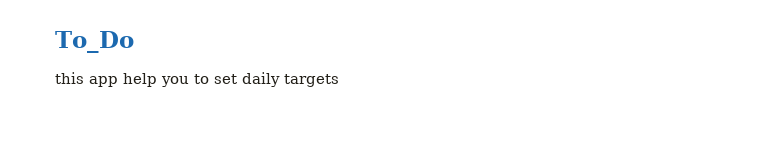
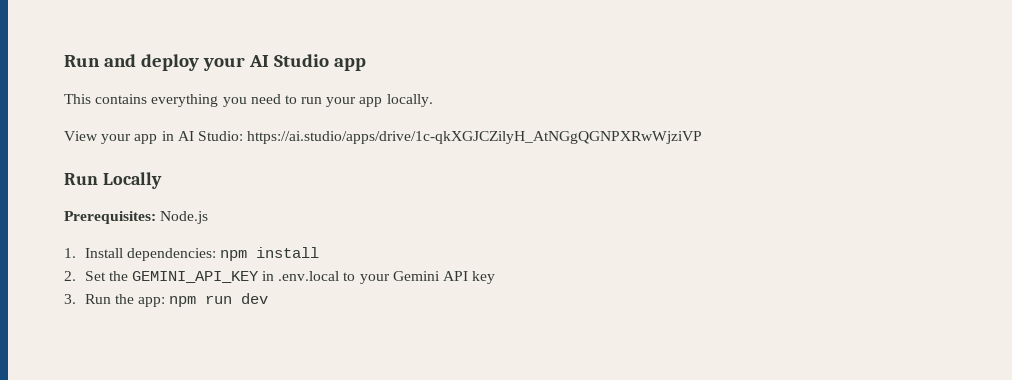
[55,31,134,53] [55,72,339,87] To_Do // this app help you to set daily targets -> [64,54,366,71] [64,94,433,107] [64,131,703,144] [64,172,162,189] [64,211,209,224] [64,247,319,261] [64,271,496,284] [64,293,269,307] Run and deploy your AI Studio app // This contains everything you need to run your app locally. // View your app in AI Studio: https://ai.studio/apps/drive/1c-qkXGJCZilyH_AtNGgQGNPXRwWjziVP // Run Locally // Prerequisites: Node.js // 1. Install dependencies: npm install // 2. Set the GEMINI_API_KEY in .env.local to your Gemini API key // 3. Run the app: npm run dev

